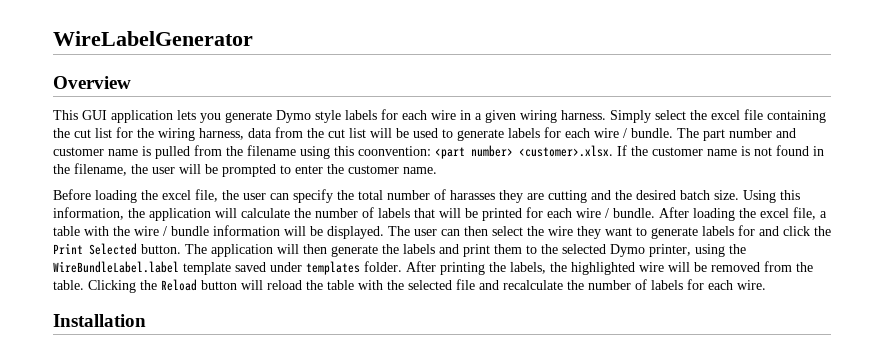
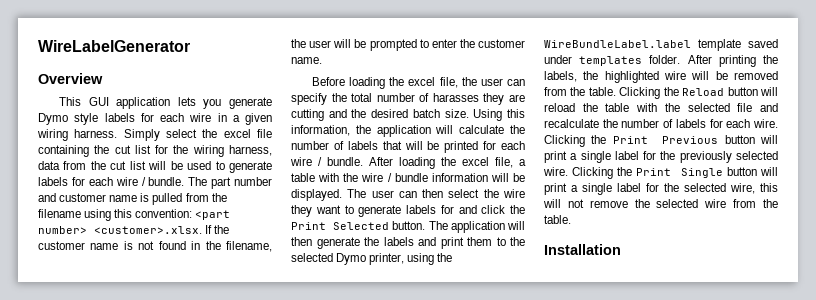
[358,146,431,156] coonvention: -> [135,209,193,218] convention:
(766, 285) none -> [544,135,778,147] [544,151,778,163] [543,167,778,179] [544,183,778,195] [543,199,778,208] [544,215,571,224] Clicking the Print Previous button will print a single label for the previously selected wire. Clicking the Print Single button will print a single label for the selected wire, this will not remove the selected wire from the table.

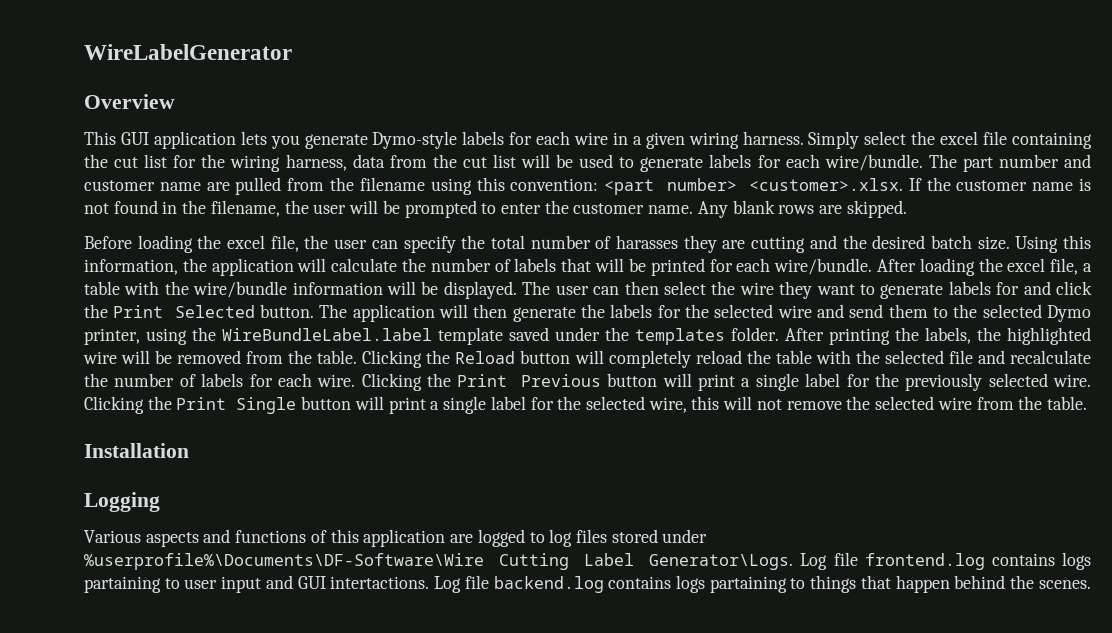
[38,113,99,125] Dymo style -> [372,131,458,149] Dymo-style
[115,177,185,186] wire / bundle. -> [824,154,923,171] wire/bundle.
[140,193,150,202] is -> [206,182,230,191] are
(322, 60) none -> [697,200,907,218] Any blank rows are skipped.
[290,157,363,166] wire / bundle. -> [774,258,873,275] wire/bundle.
[361,173,428,182] wire / bundle -> [193,281,288,298] wire/bundle
[418,237,464,249] and print -> [657,304,884,318] for the selected wire and send
(572, 59) none -> [605,327,629,341] the
(778, 91) none -> [608,350,691,368] completely
(621, 249) none -> [84,492,160,512] [84,529,708,547] [84,552,1092,570] [84,575,1091,593] // Logging // Various aspects and functions of this application are logged to log files stored under %userprofile%\Documents\DF-Software\Wire Cutting Label Generator\Logs. Log file frontend.log contains logs partaining to user input and GUI intertactions. Log file backend.log contains logs partaining to things that happen behind the scenes.

